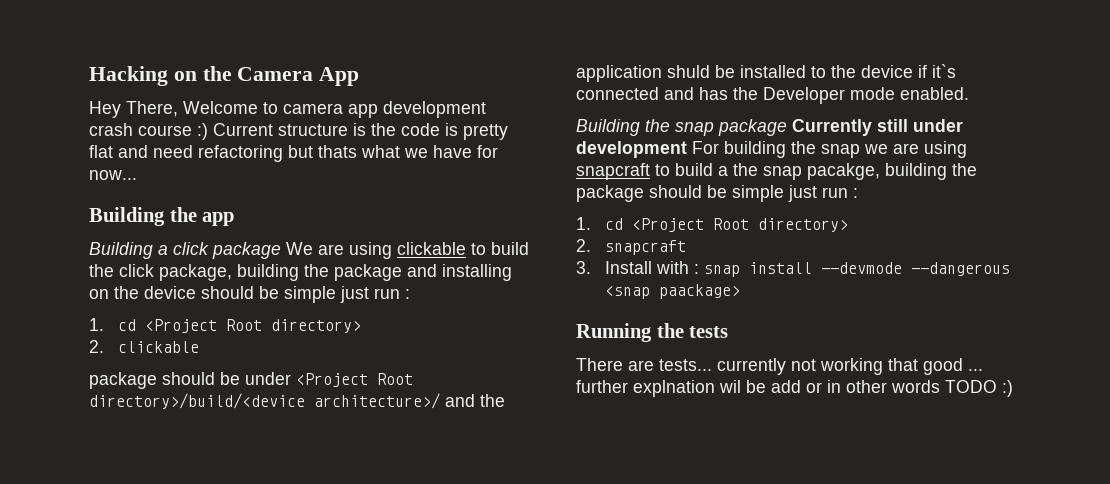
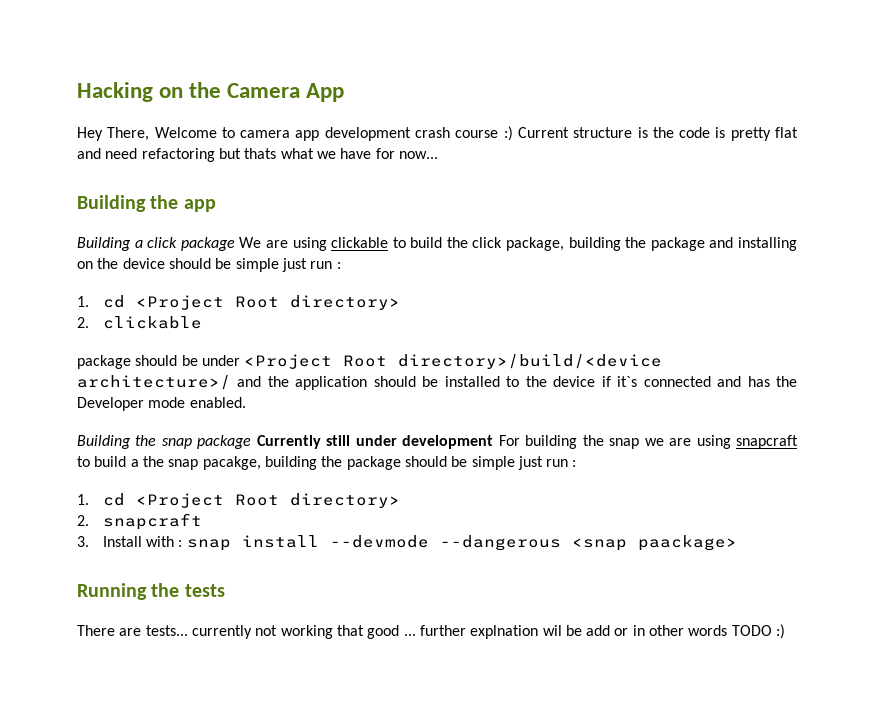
[667,65,710,78] shuld -> [373,376,416,387] should

